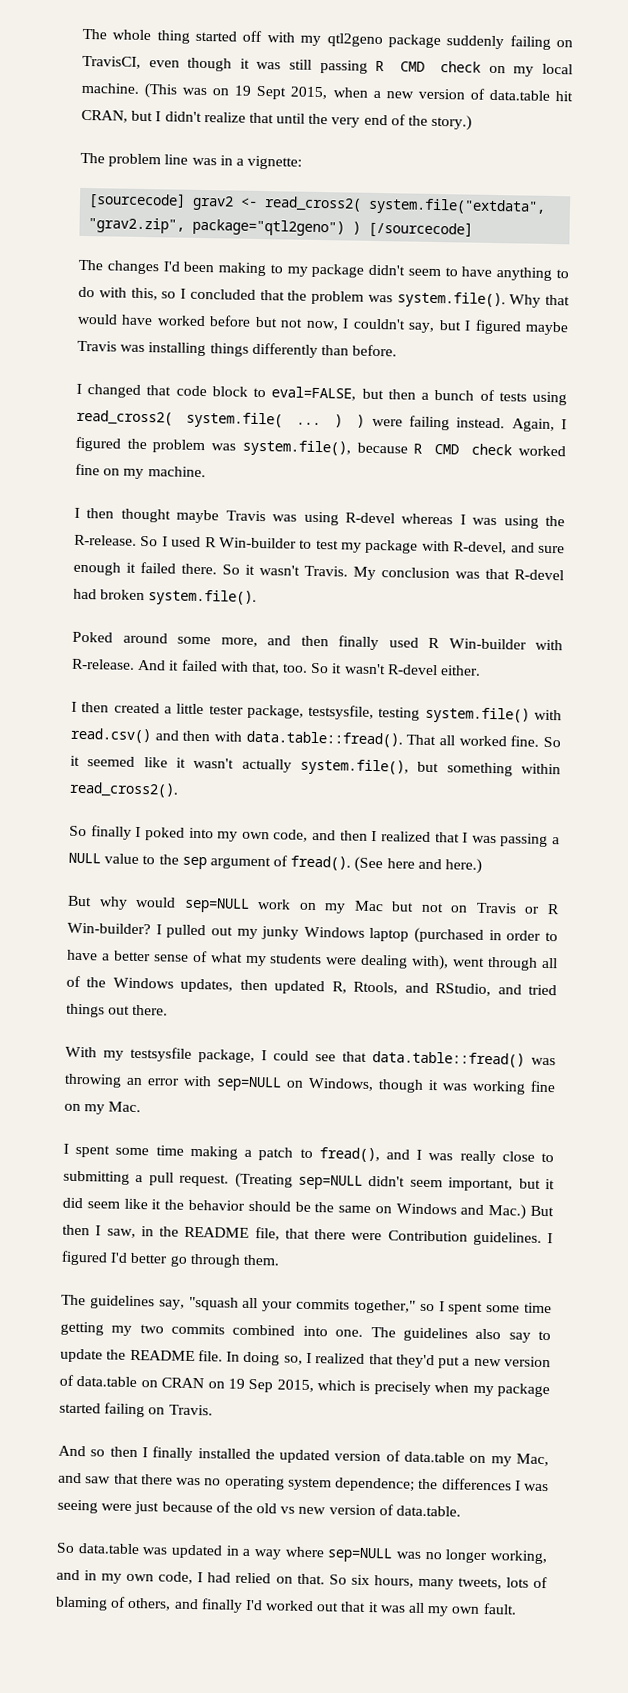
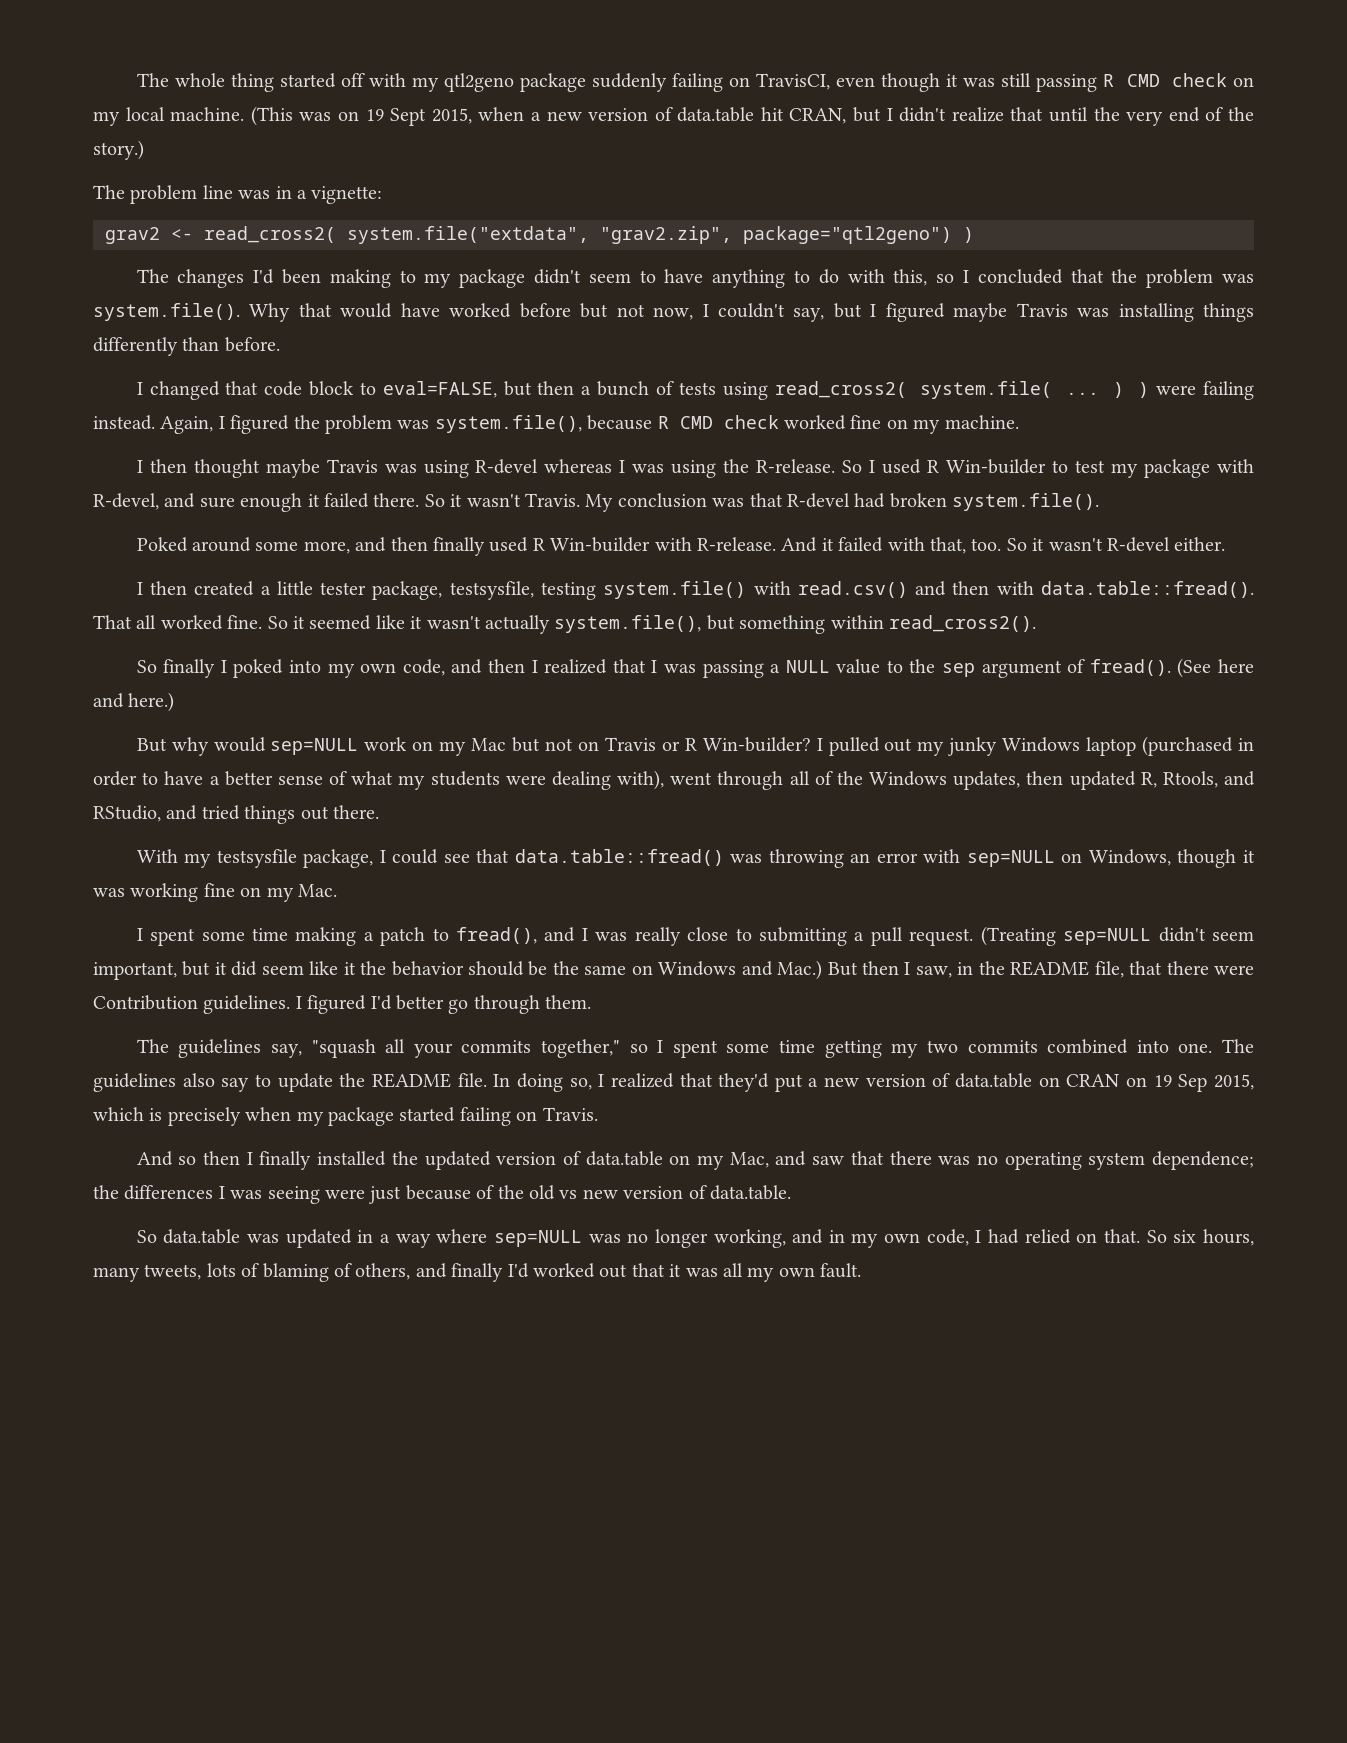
[88,192,187,210] [sourcecode] -> (383, 195) none
[368,220,474,239] [/sourcecode] -> (974, 235) none

